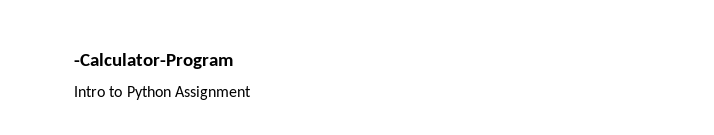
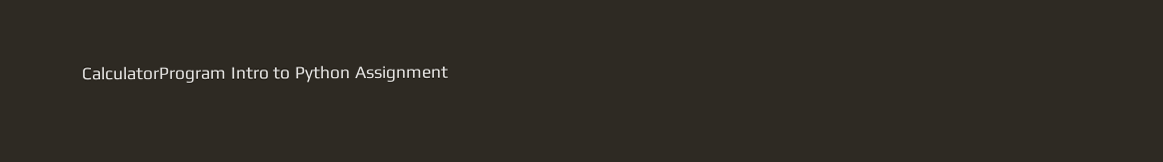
[74,53,233,69] -Calculator-Program // -> [81,65,227,84] CalculatorProgram

